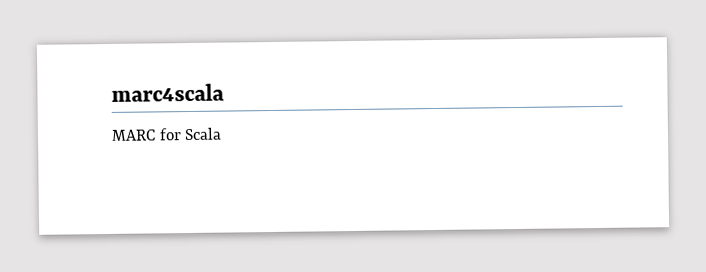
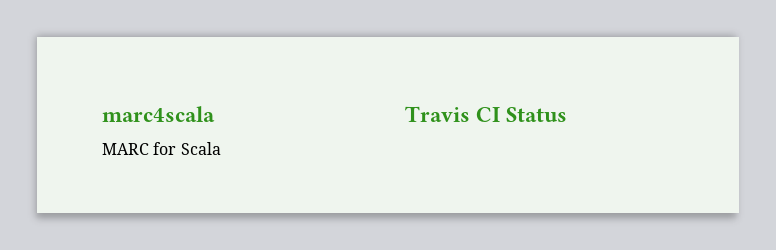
(223, 134) none -> [405,106,568,122] // Travis CI Status

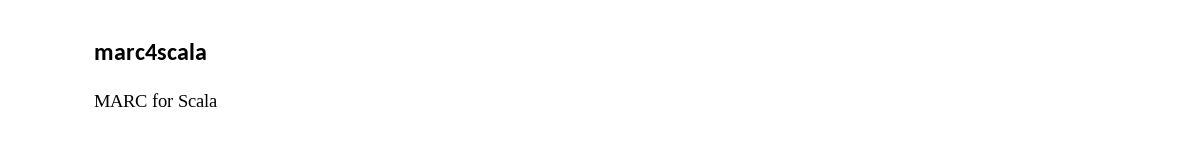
[405,106,568,122] // Travis CI Status -> (217, 100) none

